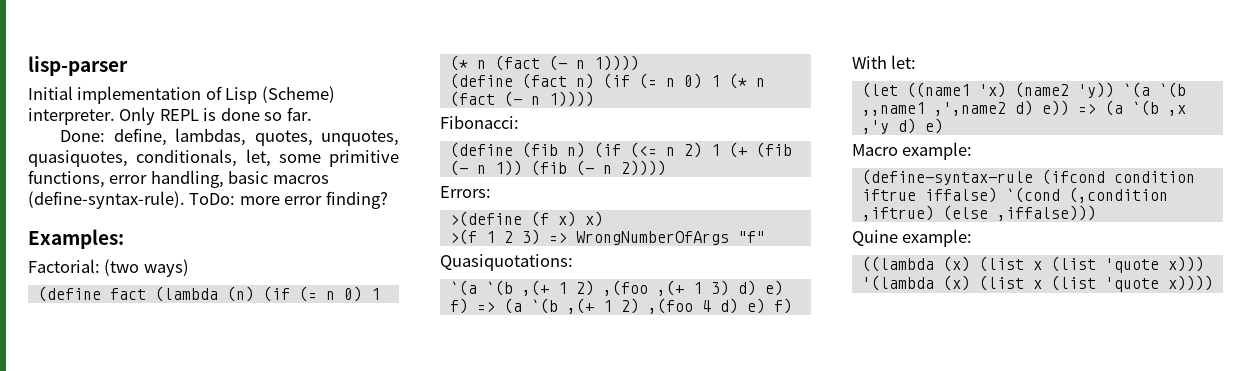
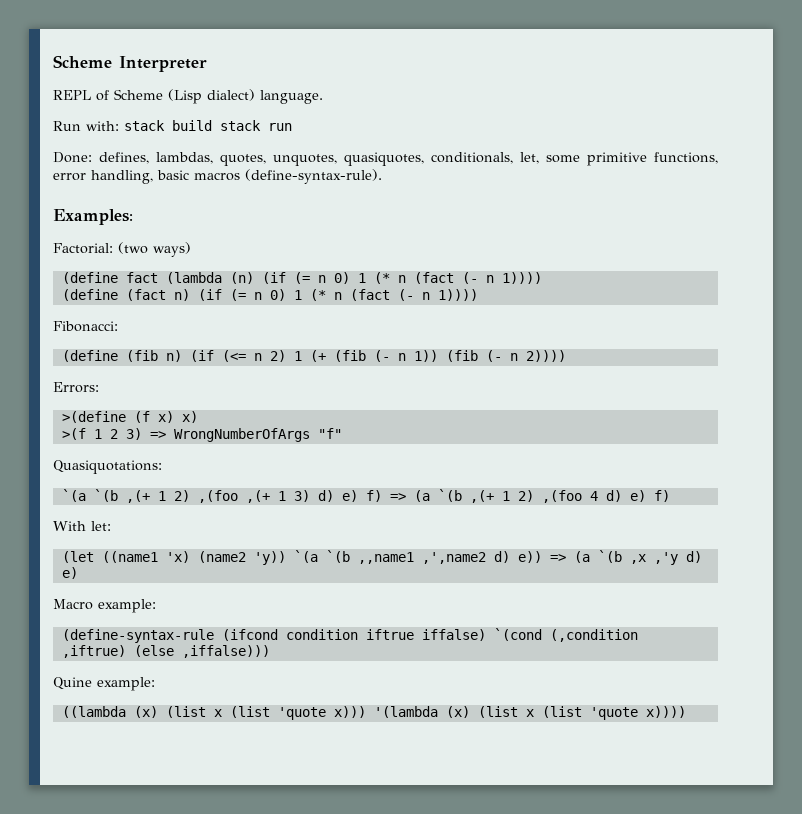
[28,56,128,76] [28,86,335,104] [28,107,312,125] lisp-parser // Initial implementation of Lisp (Scheme) interpreter. Only REPL is done so far. -> [53,55,207,72] [53,89,323,104] [53,120,292,131] Scheme Interpreter // REPL of Scheme (Lisp dialect) language. // Run with: stack build stack run
[113,128,167,146] define, -> [99,152,149,164] defines,
[189,191,388,209] ToDo: more error finding? -> (382, 176) none

